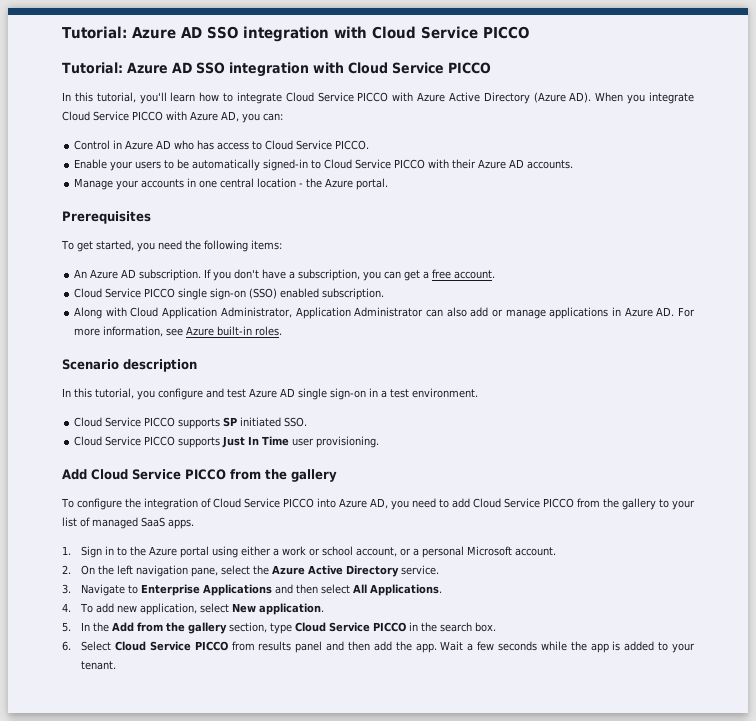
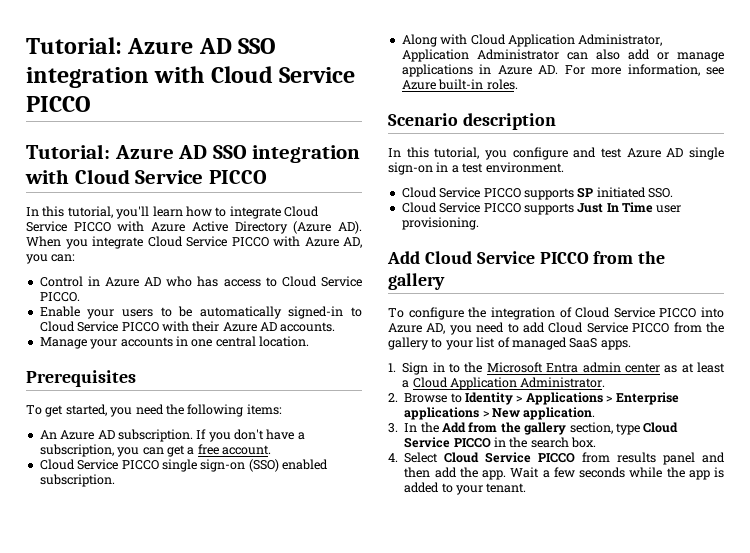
[257,178,389,190] location - the Azure portal. -> [259,336,309,347] location.
[149,546,557,558] [62,565,440,577] [62,584,443,596] [62,603,230,615] Azure portal using either a work or school account, or a personal Microsoft account. // 2. On the left navigation pane, select the Azure Active Directory service. // 3. Navigate to Enterprise Applications and then select All Applications. // 4. To add new application, select -> [486,362,725,373] [402,377,606,390] [388,392,679,405] [404,407,489,420] Microsoft Entra admin center as at least a Cloud Application Administrator. // 2. Browse to Identity > Applications > Enterprise applications >
[62,622,71,632] 5. -> [388,423,398,433] 3.
[62,641,71,651] 6. -> [388,453,398,462] 4.

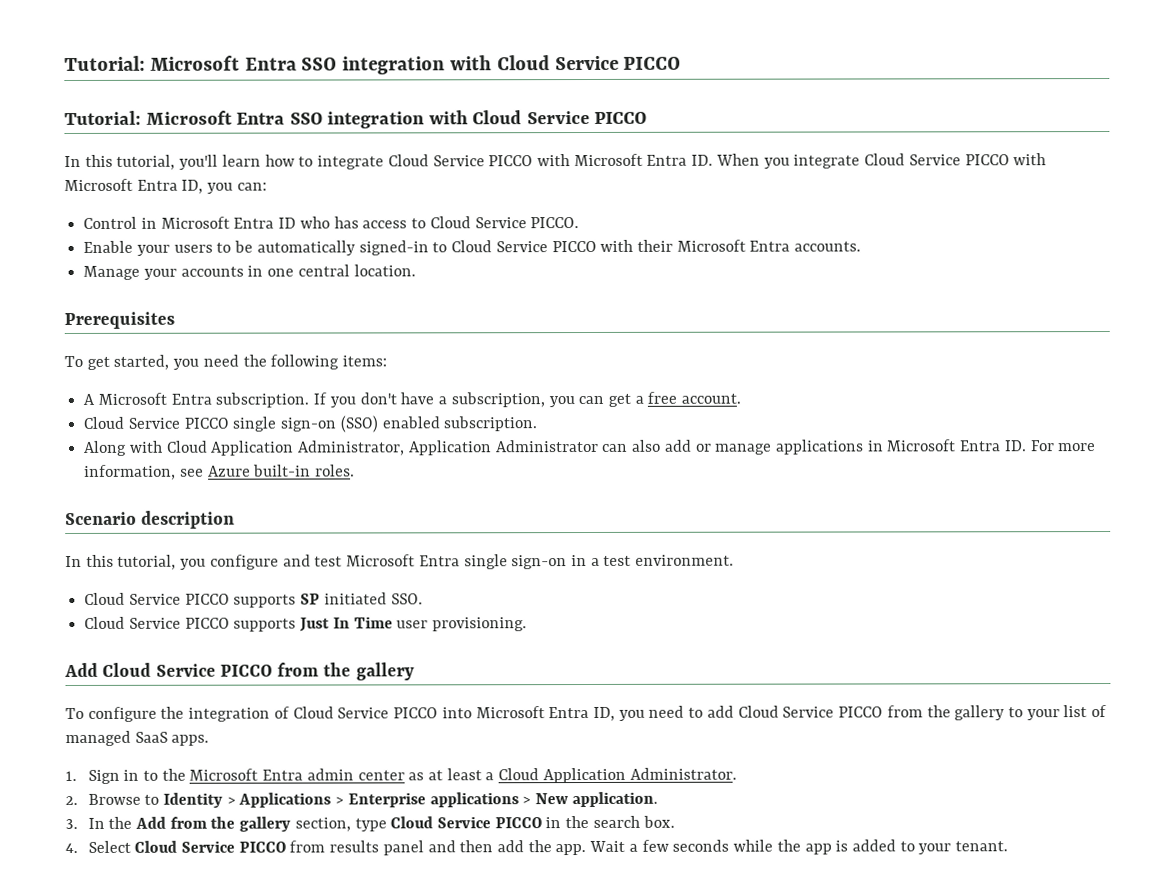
[26,37,232,54] Tutorial: Azure AD -> [64,55,297,72] Tutorial: Microsoft Entra
[114,145,208,159] Azure AD -> [145,110,286,125] Microsoft Entra
[151,221,362,234] Azure Active Directory (Azure AD). -> [573,153,714,167] Microsoft Entra ID.
[304,237,362,248] Azure AD, -> [64,178,204,194] Microsoft Entra ID,
[105,277,162,287] Azure AD -> [160,216,297,229] Microsoft Entra ID
[222,322,277,332] Azure AD -> [676,239,791,252] Microsoft Entra
[39,430,115,440] An Azure AD -> [83,392,212,405] A Microsoft Entra
[497,65,559,75] Azure AD. -> [886,439,1027,452] Microsoft Entra ID.
[626,148,684,158] Azure AD -> [346,554,460,567] Microsoft Entra
[388,323,446,334] Azure AD, -> [475,706,615,721] Microsoft Entra ID,

